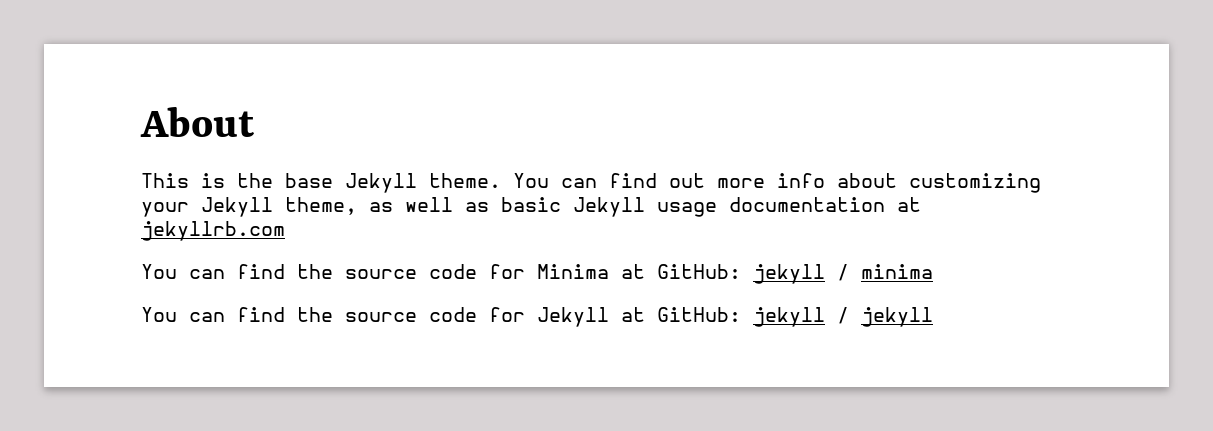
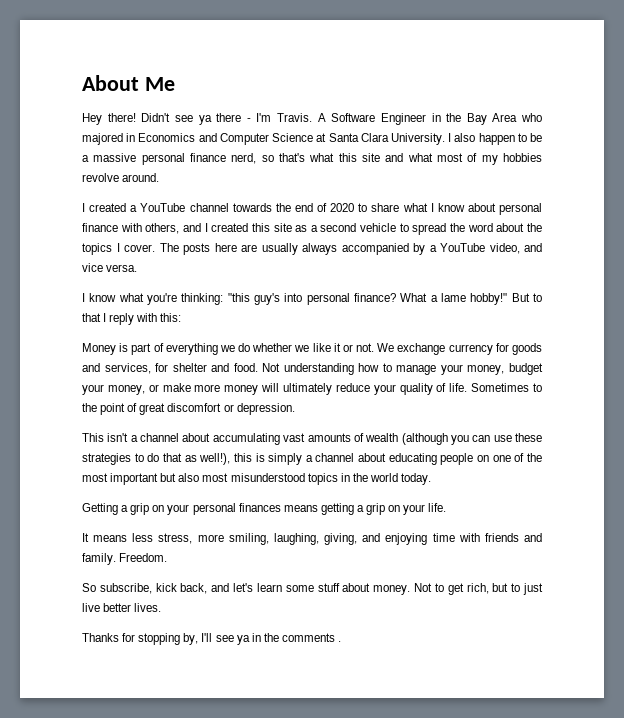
[141,173,1041,193] [141,197,921,217] [141,221,285,241] [141,264,933,284] [141,307,933,327] // This is the base Jekyll theme. You can find out more info about customizing your Jekyll theme, as well as basic Jekyll usage documentation at jekyllrb.com // You can find the source code for Minima at GitHub: jekyll / minima // You can find the source code for Jekyll at GitHub: jekyll / jekyll -> [144,77,175,91] [82,113,542,125] [82,133,542,145] [82,153,542,165] [82,173,160,182] [82,203,542,215] [82,223,542,235] [82,243,542,255] [82,263,138,272] [82,293,542,305] [82,313,182,325] [82,343,543,355] [82,363,544,375] [82,383,542,395] [82,403,295,415] [82,433,542,445] [82,453,542,465] [82,473,432,485] [82,503,447,515] [82,533,542,545] [82,553,168,565] [82,583,543,595] [82,603,162,612] [82,633,342,645] Me // Hey there! Didn't see ya there - I'm Travis. A Software Engineer in the Bay Area who majored in Economics and Computer Science at Santa Clara University. I also happen to be a massive personal finance nerd, so that's what this site and what most of my hobbies revolve around. // I created a YouTube channel towards the end of 2020 to share what I know about personal finance with others, and I created this site as a second vehicle to spread the word about the topics I cover. The posts here are usually always accompanied by a YouTube video, and vice versa. // I know what you're thinking: "this guy's into personal finance? What a lame hobby!" But to that I reply with this: // Money is part of everything we do whether we like it or not. We exchange currency for goods and services, for shelter and food. Not understanding how to manage your money, budget your money, or make more money will ultimately reduce your quality of life. Sometimes to the point of great discomfort or depression. // This isn't a channel about accumulating vast amounts of wealth (although you can use these strategies to do that as well!), this is simply a channel about educating people on one of the most important but also most misunderstood topics in the world today. // Getting a grip on your personal finances means getting a grip on your life. // It means less stress, more smiling, laughing, giving, and enjoying time with friends and family. Freedom. // So subscribe, kick back, and let's learn some stuff about money. Not to get rich, but to just live better lives. // Thanks for stopping by, I'll see ya in the comments .

